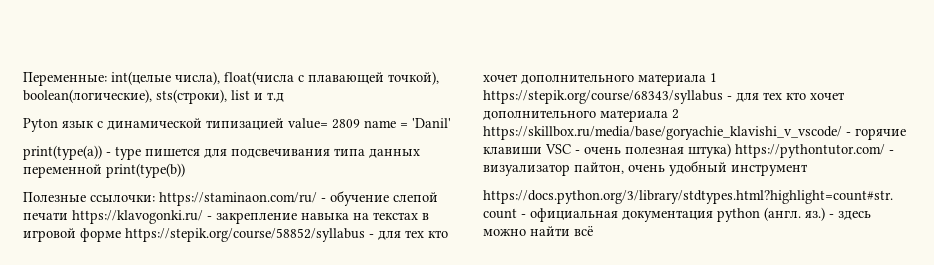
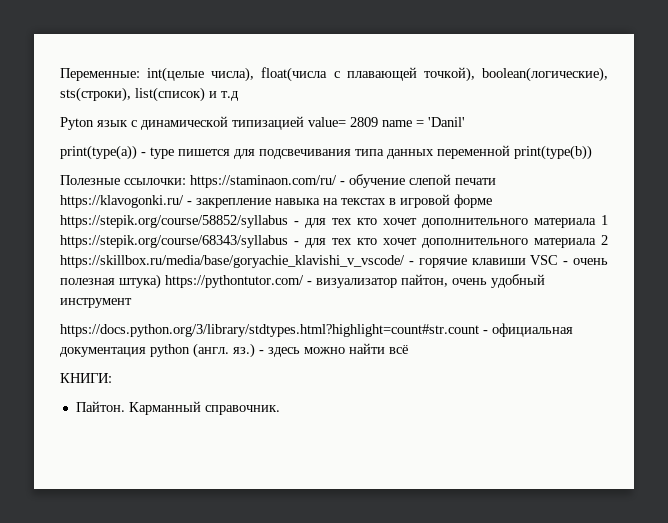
[231,90,250,100] list -> [135,87,205,102] list(список)
(593, 231) none -> [60,373,112,383] [75,401,280,415] // КНИГИ: // Пайтон. Карманный справочник.

